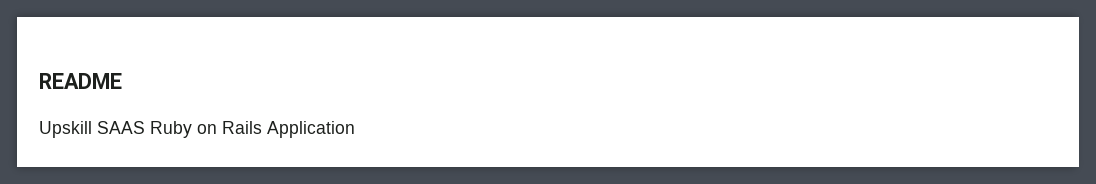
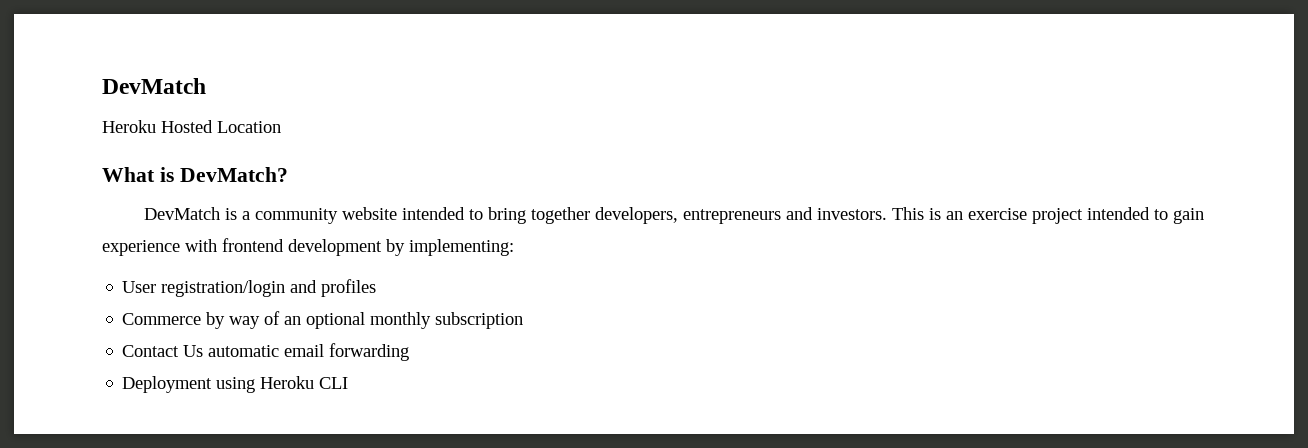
[39,73,122,89] [39,121,355,138] README // Upskill SAAS Ruby on Rails Application -> [102,78,206,94] [102,120,281,133] [102,167,288,182] [144,207,1205,224] [102,238,514,256] [122,279,377,297] [122,311,524,329] [122,343,410,361] [122,376,349,393] DevMatch // Heroku Hosted Location // What is DevMatch? // DevMatch is a community website intended to bring together developers, entrepreneurs and investors. This is an exercise project intended to gain experience with frontend development by implementing: // User registration/login and profiles // Commerce by way of an optional monthly subscription // Contact Us automatic email forwarding // Deployment using Heroku CLI

